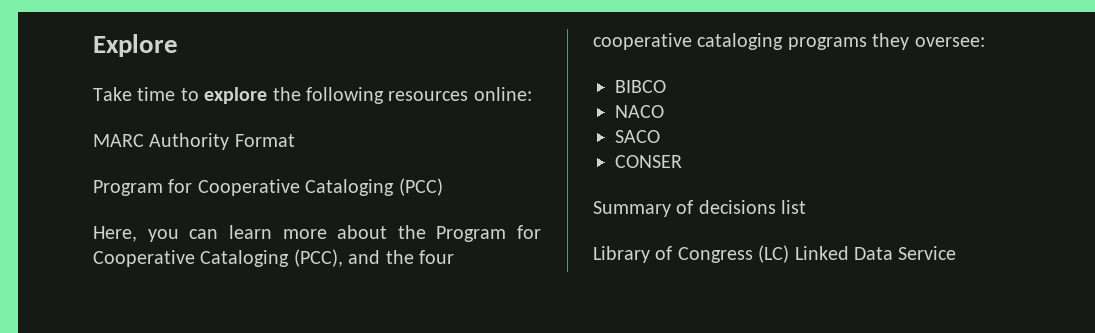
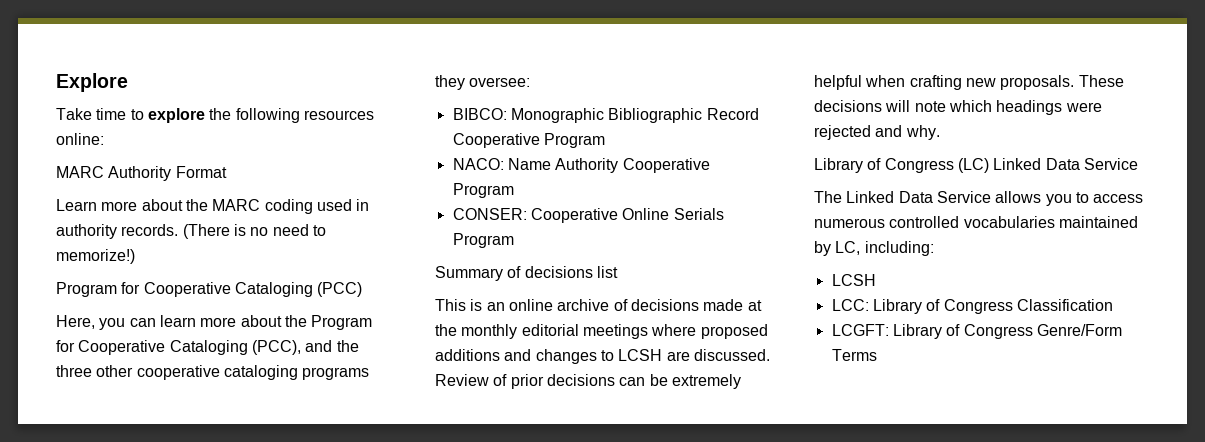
(295, 140) none -> [56,199,370,214] [56,224,326,239] [56,249,135,264] // Learn more about the MARC coding used in authority records. (There is no need to memorize!)
[419,250,454,264] four -> [56,365,134,377] three other
[615,80,666,93] [615,105,664,118] [615,130,660,143] [615,155,682,168] [593,200,807,217] BIBCO // NACO // SACO // CONSER // Summary of decisions list -> [452,108,759,123] [452,133,605,148] [452,158,710,173] [452,183,514,198] [452,208,724,223] [452,233,514,248] [435,266,618,281] [435,299,762,311] [435,324,768,339] [435,349,770,364] [435,374,741,389] [814,75,1124,90] [814,100,1102,115] [814,125,940,140] BIBCO: Monographic Bibliographic Record Cooperative Program // NACO: Name Authority Cooperative Program // CONSER: Cooperative Online Serials Program // Summary of decisions list // This is an online archive of decisions made at the monthly editorial meetings where proposed additions and changes to LCSH are discussed. Review of prior decisions can be extremely helpful when crafting new proposals. These decisions will note which headings were rejected and why.
(957, 253) none -> [814,191,1144,206] [814,216,1138,228] [814,241,934,256] [831,274,876,286] [831,299,1113,314] [831,324,1122,339] [831,349,877,361] // The Linked Data Service allows you to access numerous controlled vocabularies maintained by LC, including: // LCSH // LCC: Library of Congress Classification // LCGFT: Library of Congress Genre/Form Terms

